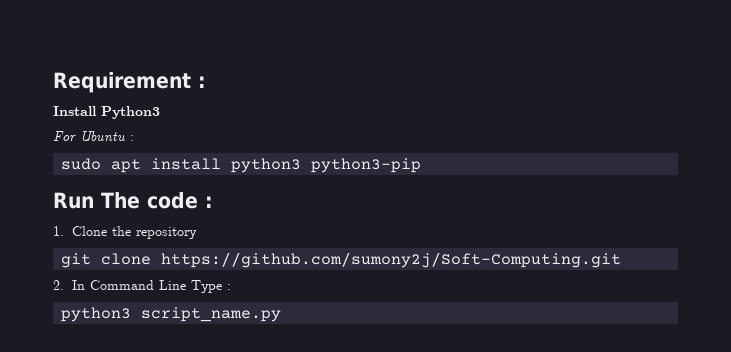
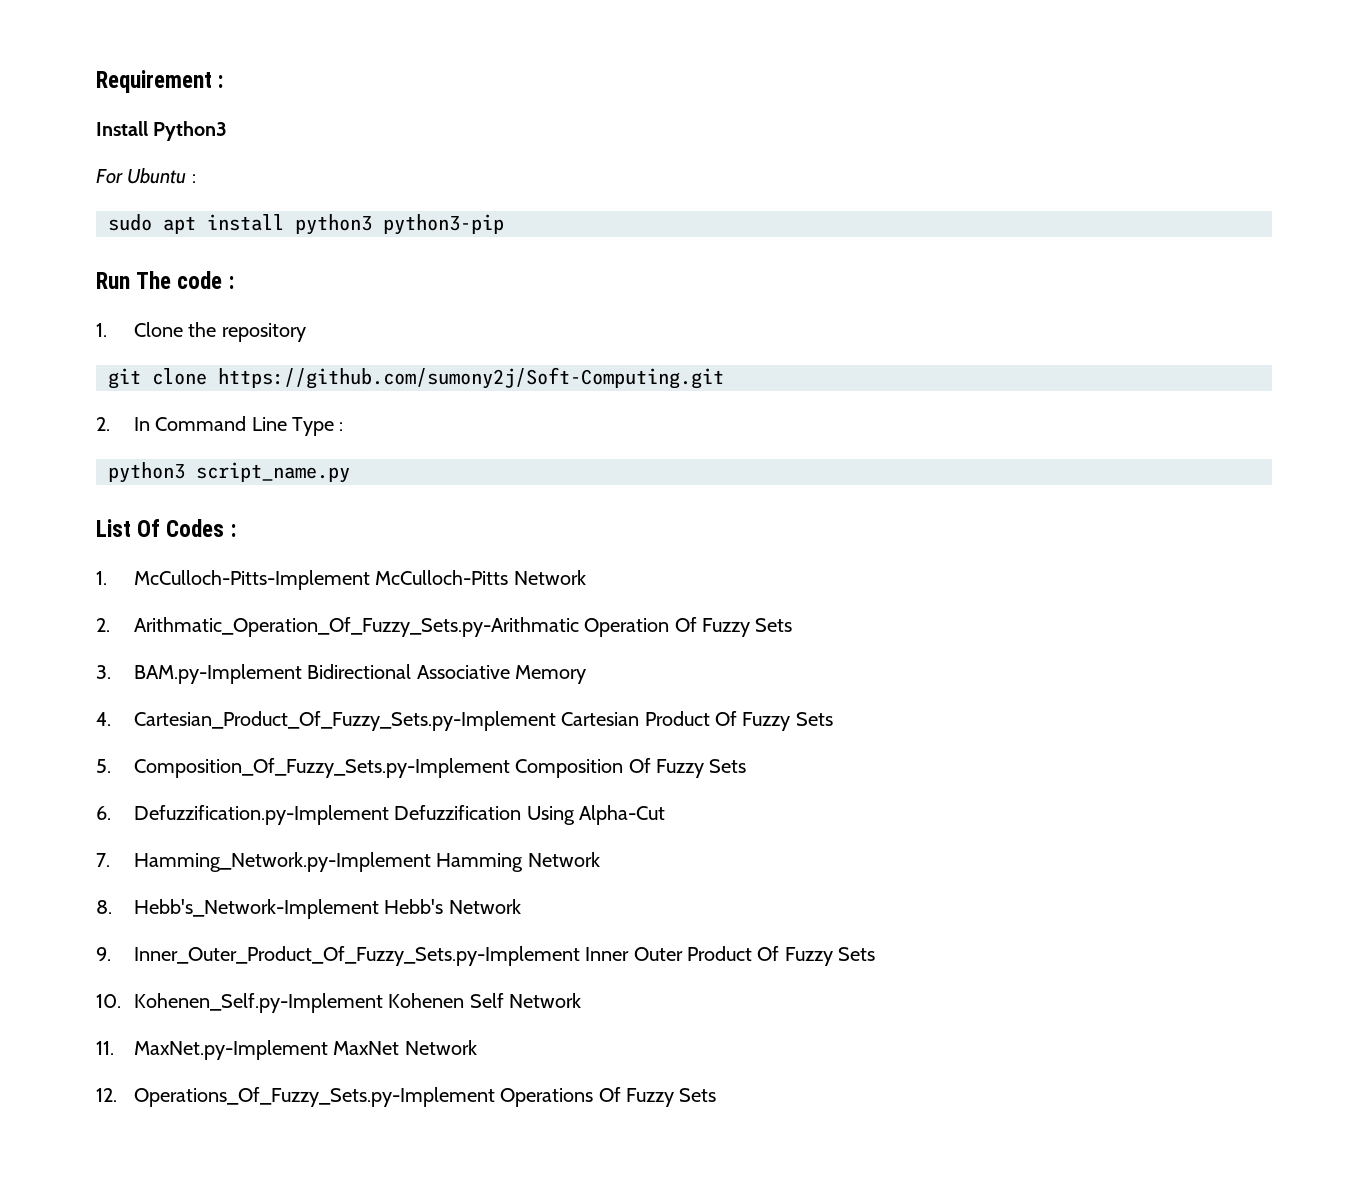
(282, 314) none -> [96,519,236,537] [96,570,586,590] [96,617,793,637] [96,664,587,684] [96,711,833,731] [96,758,747,778] [96,805,666,825] [96,852,600,872] [96,899,521,919] [96,946,876,966] [96,993,581,1013] [96,1040,477,1060] [96,1087,717,1107] // List Of Codes : // 1. McCulloch-Pitts-Implement McCulloch-Pitts Network // 2. Arithmatic_Operation_Of_Fuzzy_Sets.py-Arithmatic Operation Of Fuzzy Sets // 3. BAM.py-Implement Bidirectional Associative Memory // 4. Cartesian_Product_Of_Fuzzy_Sets.py-Implement Cartesian Product Of Fuzzy Sets // 5. Composition_Of_Fuzzy_Sets.py-Implement Composition Of Fuzzy Sets // 6. Defuzzification.py-Implement Defuzzification Using Alpha-Cut // 7. Hamming_Network.py-Implement Hamming Network // 8. Hebb's_Network-Implement Hebb's Network // 9. Inner_Outer_Product_Of_Fuzzy_Sets.py-Implement Inner Outer Product Of Fuzzy Sets // 10. Kohenen_Self.py-Implement Kohenen Self Network // 11. MaxNet.py-Implement MaxNet Network // 12. Operations_Of_Fuzzy_Sets.py-Implement Operations Of Fuzzy Sets

